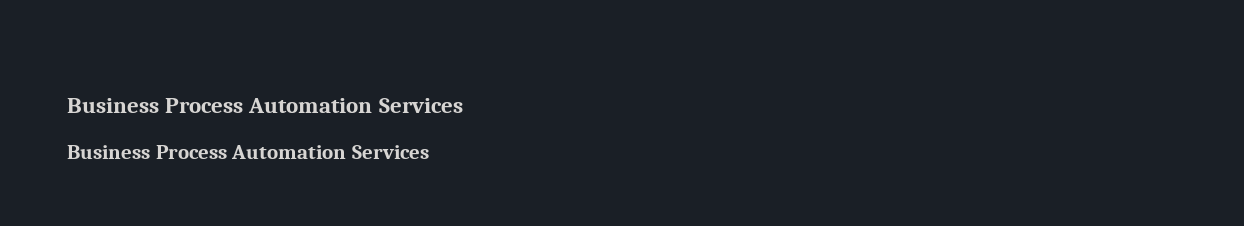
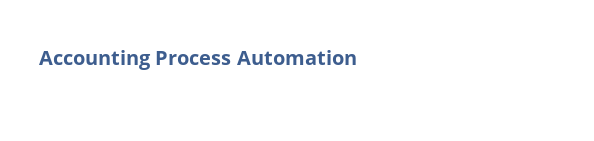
[67,98,463,113] [67,145,430,159] Business Process Automation Services // Business Process Automation Services -> [39,50,357,70] Accounting Process Automation

